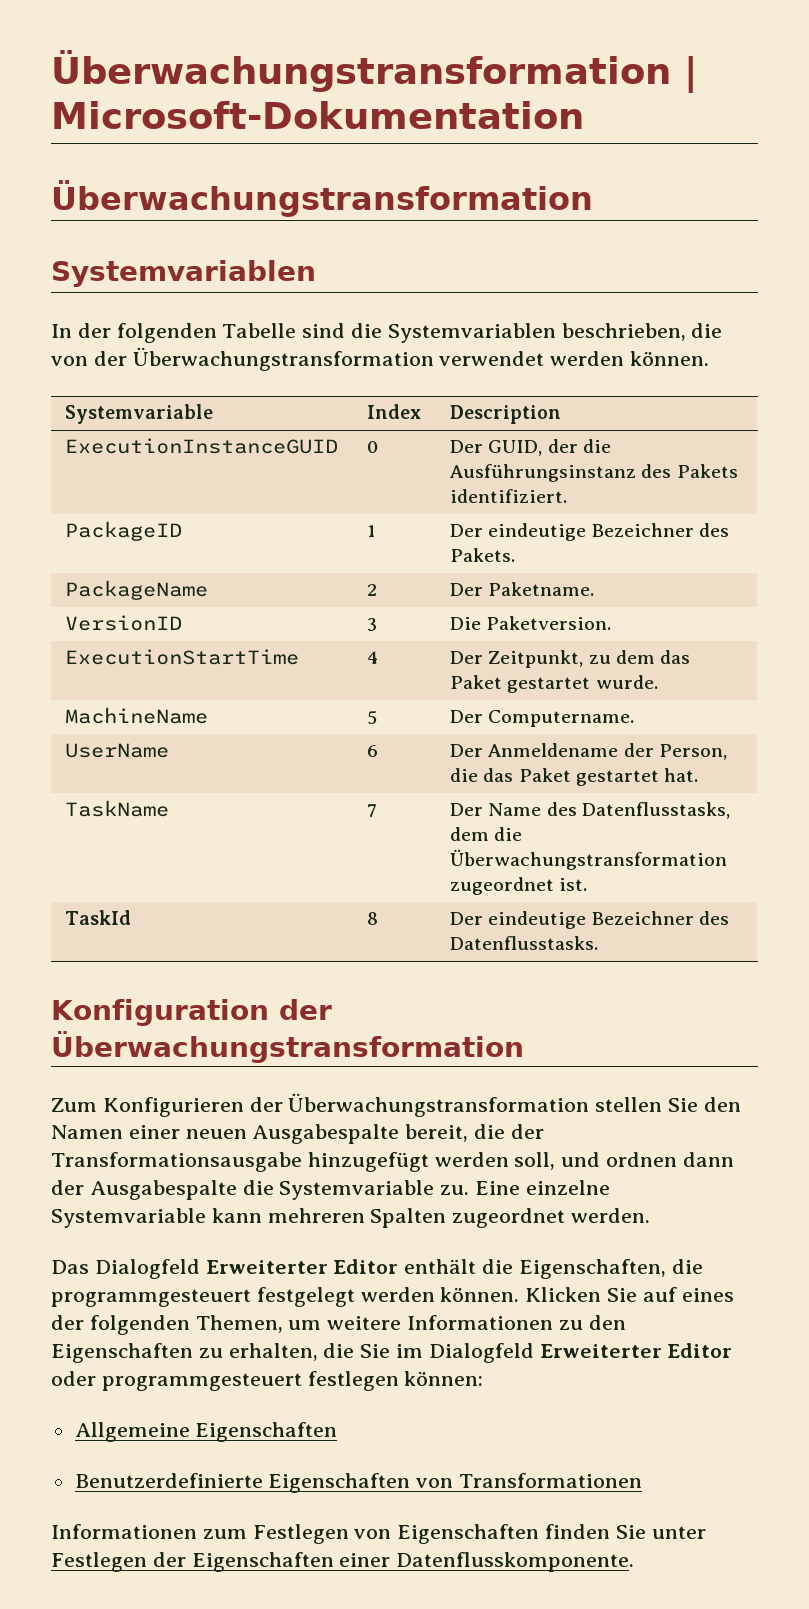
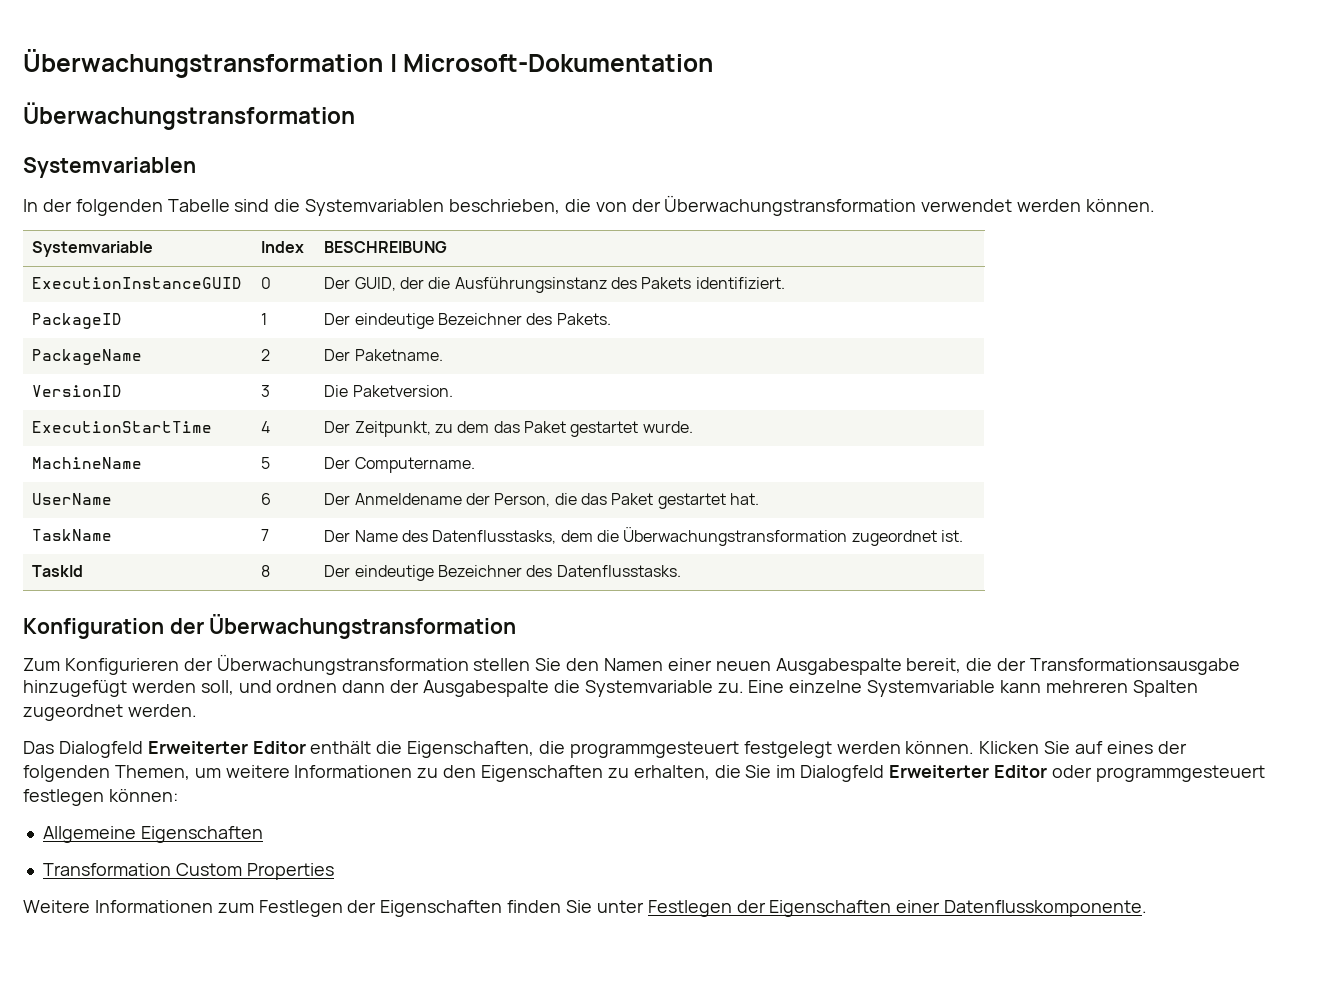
[450,405,562,424] Description -> [324,241,448,253] BESCHREIBUNG
[74,1473,643,1493] Benutzerdefinierte Eigenschaften von Transformationen // -> [42,863,334,880] [23,900,90,913] Transformation Custom Properties // Weitere
[354,1529,392,1539] von -> [347,900,377,913] der

